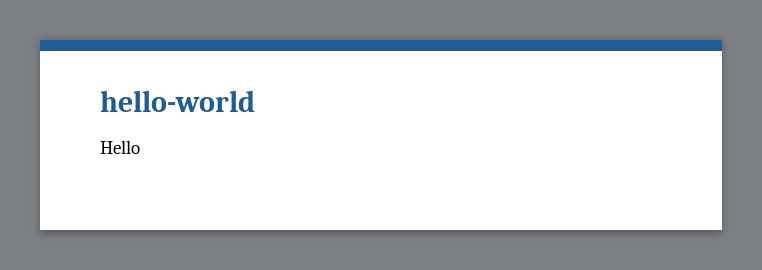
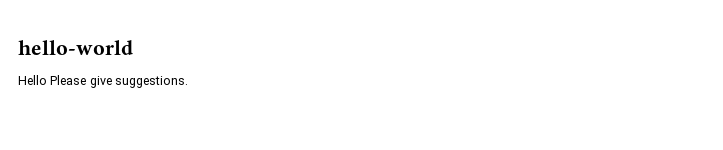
(140, 147) none -> [50,75,189,88] Please give suggestions.

